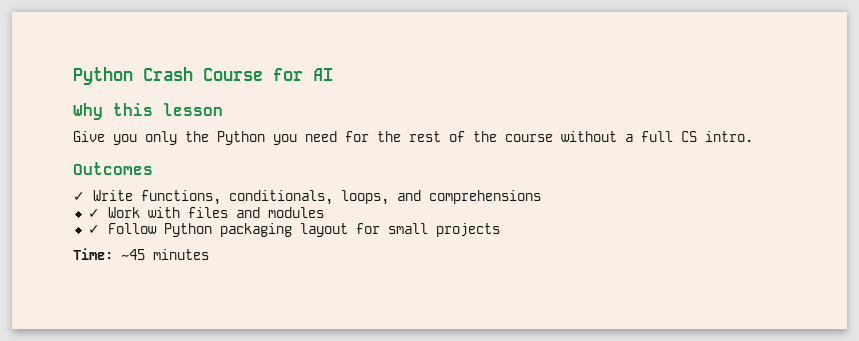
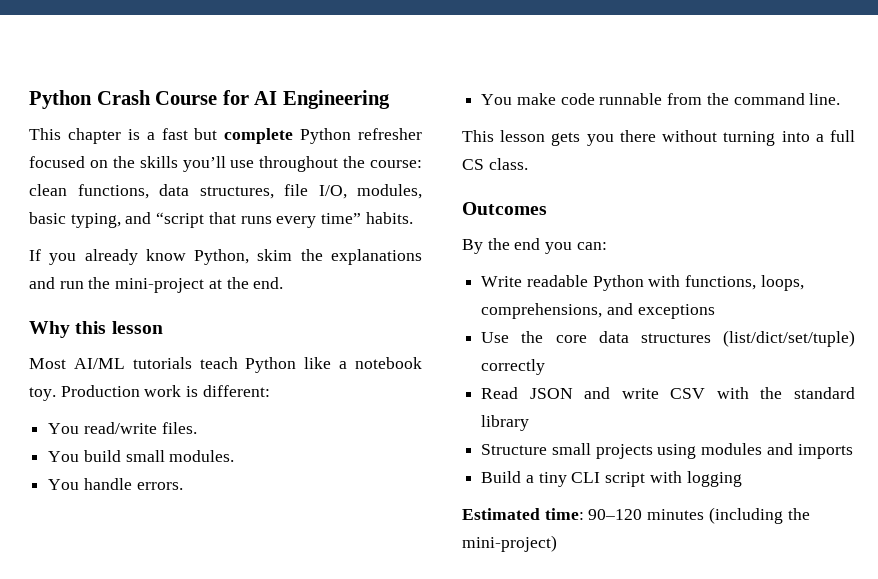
[73,103,223,120] [73,131,617,145] // Why this lesson // Give you only the Python you need for the rest of the course without -> [282,90,390,109] [29,128,422,144] [29,156,422,172] [29,184,422,199] [29,212,413,228] [29,249,422,265] [29,277,284,293] [29,321,163,338] [29,357,422,373] [29,385,270,401] [48,422,197,434] [48,450,235,462] [48,478,183,490] [481,93,841,105] [462,130,810,146] Engineering // This chapter is a fast but complete Python refresher focused on the skills you’ll use throughout the course: clean functions, data structures, file I/O, modules, basic typing, and “script that runs every time” habits. // If you already know Python, skim the explanations and run the mini-project at the end. // Why this lesson // Most AI/ML tutorials teach Python like a notebook toy. Production work is different: // You read/write files. // You build small modules. // You handle errors. // You make code runnable from the command line. // This lesson gets you there without turning into
[705,131,753,142] intro. -> [488,158,528,170] class.
[73,190,541,205] [87,207,324,218] [87,223,500,237] [73,248,209,260] ✓ Write functions, conditionals, loops, and comprehensions // ✓ Work with files and modules // ✓ Follow Python packaging layout for small projects // Time: ~45 minutes -> [462,238,607,254] [481,275,804,291] [481,303,715,319] [481,330,855,347] [481,359,546,375] [481,387,855,399] [481,415,530,431] [481,443,853,459] [481,471,742,487] [462,507,810,524] [462,535,557,552] By the end you can: // Write readable Python with functions, loops, comprehensions, and exceptions // Use the core data structures (list/dict/set/tuple) correctly // Read JSON and write CSV with the standard library // Structure small projects using modules and imports // Build a tiny CLI script with logging // Estimated time: 90–120 minutes (including the mini-project)

